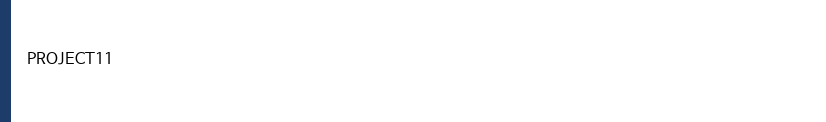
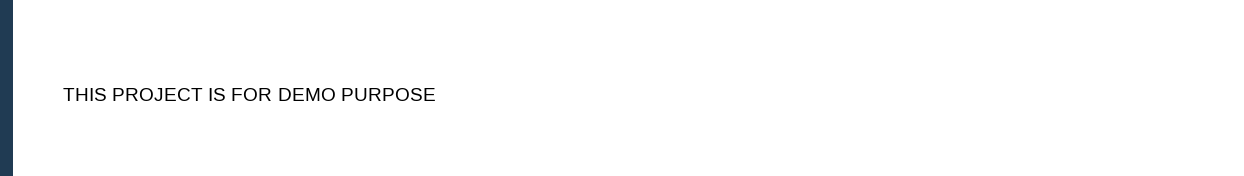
[27,52,113,65] PROJECT11 -> [63,88,436,101] THIS PROJECT IS FOR DEMO PURPOSE

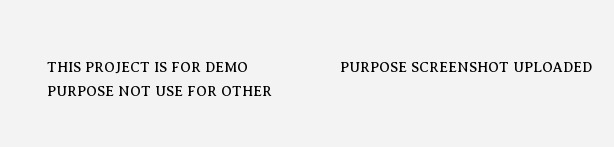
(436, 94) none -> [118,86,272,96] [340,62,592,72] NOT USE FOR OTHER PURPOSE SCREENSHOT UPLOADED

